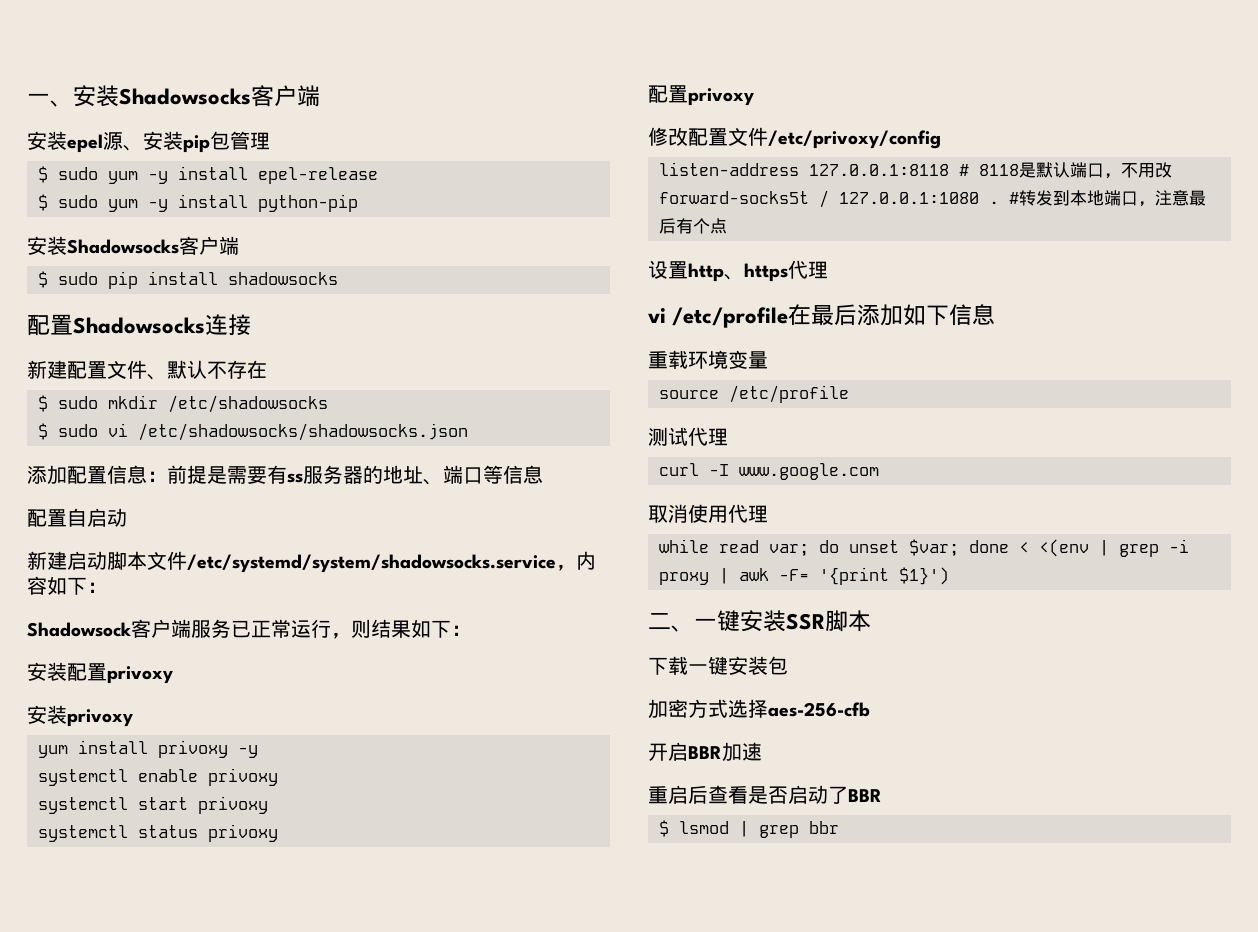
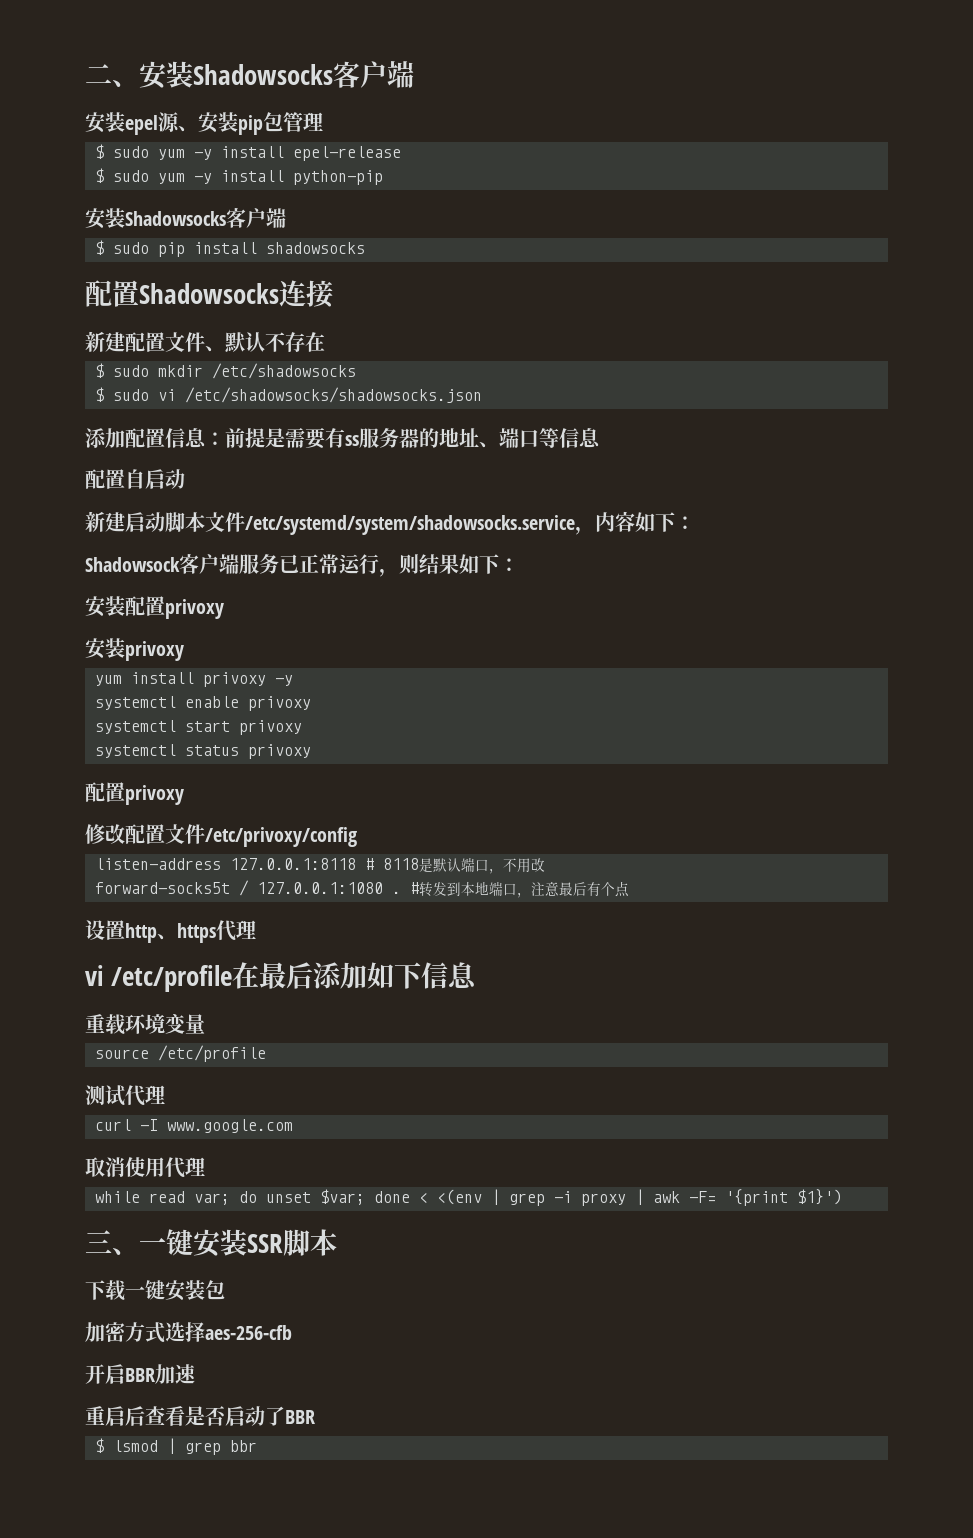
[27,93,50,104] 一 -> [85,64,112,85] 二
[648,613,671,629] 二 -> [85,1230,112,1253] 三

